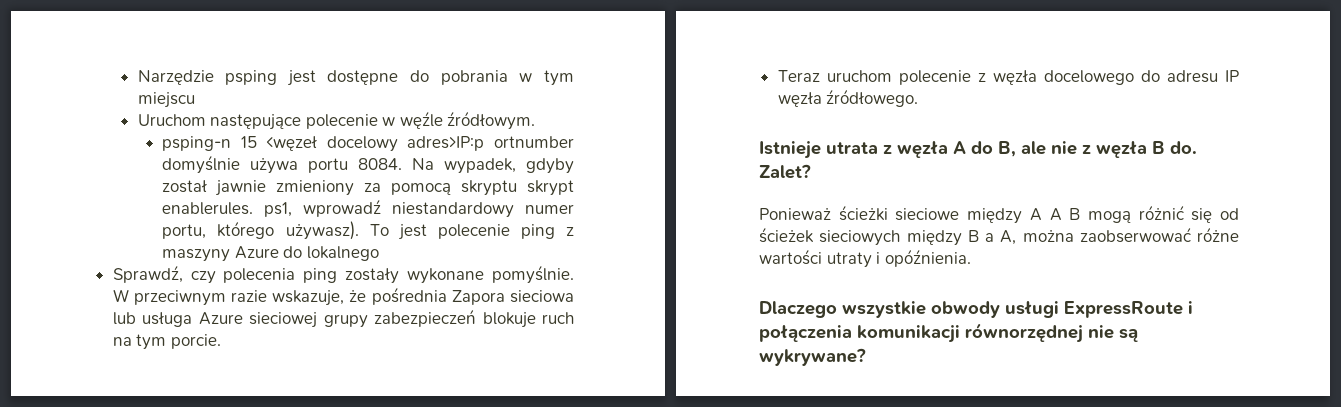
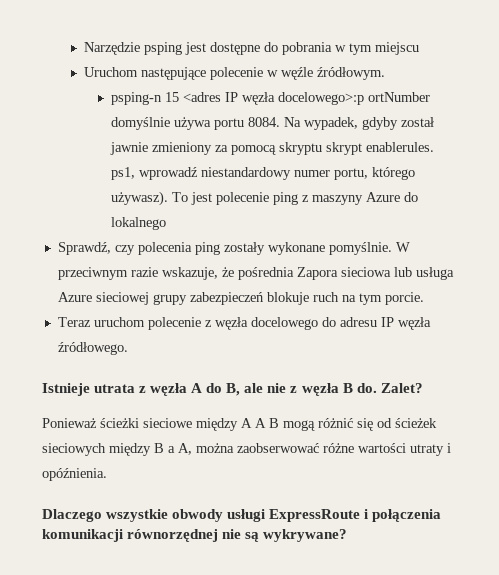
[266,136,574,152] <węzeł docelowy adres>IP:p ortnumber -> [182,92,430,105] <adres IP węzła docelowego>:p ortNumber

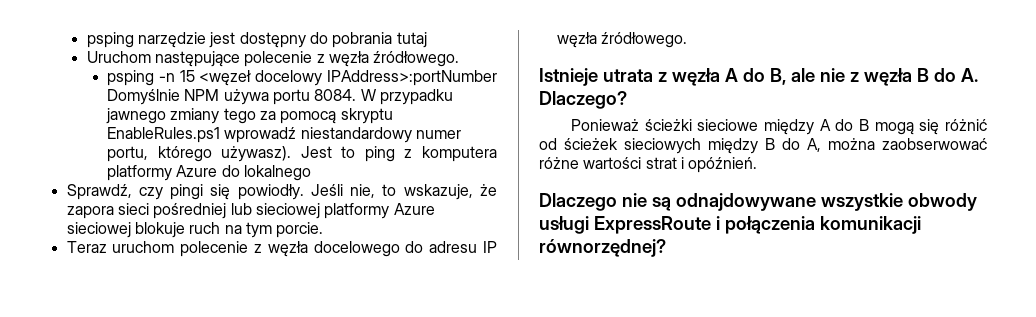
[84,42,420,55] [84,67,386,80] [110,92,430,105] [110,117,434,130] [109,142,434,155] [110,167,135,180] Narzędzie psping jest dostępne do pobrania w tym miejscu // Uruchom następujące polecenie w węźle źródłowym. // psping-n 15 <adres IP węzła docelowego>:p ortNumber domyślnie używa portu 8084. Na wypadek, gdyby został jawnie zmieniony za pomocą skryptu skrypt enablerules. ps1, -> [86,32,427,48] [86,51,460,67] [107,70,497,86] [107,89,453,105] [106,108,393,124] [107,127,221,143] psping narzędzie jest dostępny do pobrania tutaj // Uruchom następujące polecenie z węzła źródłowego. // psping -n 15 <węzeł docelowy IPAddress>:portNumber Domyślnie NPM używa portu 8084. W przypadku jawnego zmiany tego za pomocą skryptu EnableRules.ps1
[171,192,363,205] To jest polecenie ping z maszyny -> [300,146,497,162] [107,165,173,181] Jest to ping z komputera platformy
[137,242,410,255] [57,267,454,280] [57,292,264,305] polecenia ping zostały wykonane pomyślnie. W przeciwnym razie wskazuje, że pośrednia Zapora sieciowa lub usługa Azure sieciowej grupy zabezpieczeń -> [170,184,497,200] [66,203,435,219] [66,222,131,238] pingi się powiodły. Jeśli nie, to wskazuje, że zapora sieci pośredniej lub sieciowej platformy Azure sieciowej
[356,383,423,393] do. Zalet? -> [933,68,978,82] [539,91,627,109] do A. Dlaczego?
[255,418,266,428] A -> [835,119,854,131] do
[318,418,373,431] różnić się -> [919,119,987,135] się różnić
[168,446,175,453] a -> [782,138,800,150] do
[410,443,451,456] [42,468,107,481] [42,509,102,522] utraty i opóźnienia. // Dlaczego -> [645,157,758,173] [539,193,816,211] strat i opóźnień. // Dlaczego nie są odnajdowywane
[127,529,348,542] równorzędnej nie są wykrywane? -> [539,239,666,257] równorzędnej?

